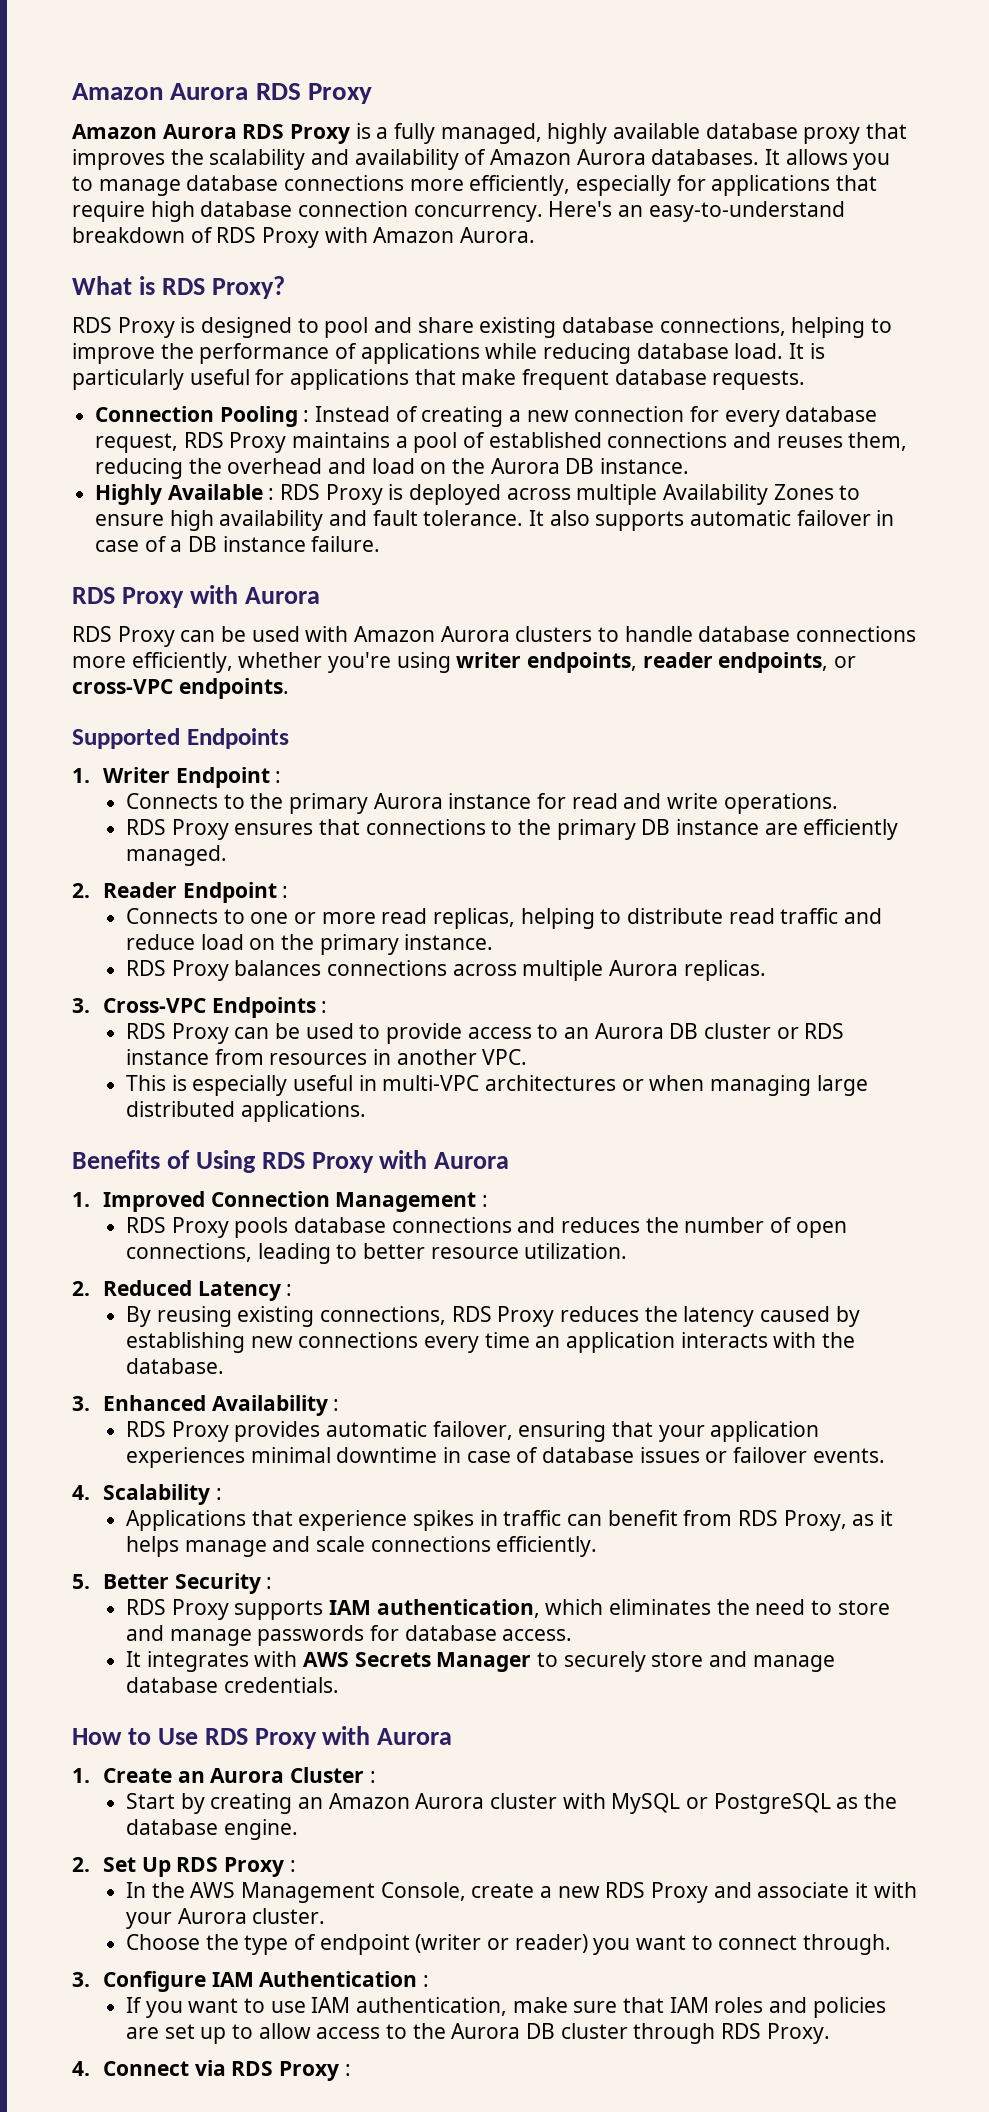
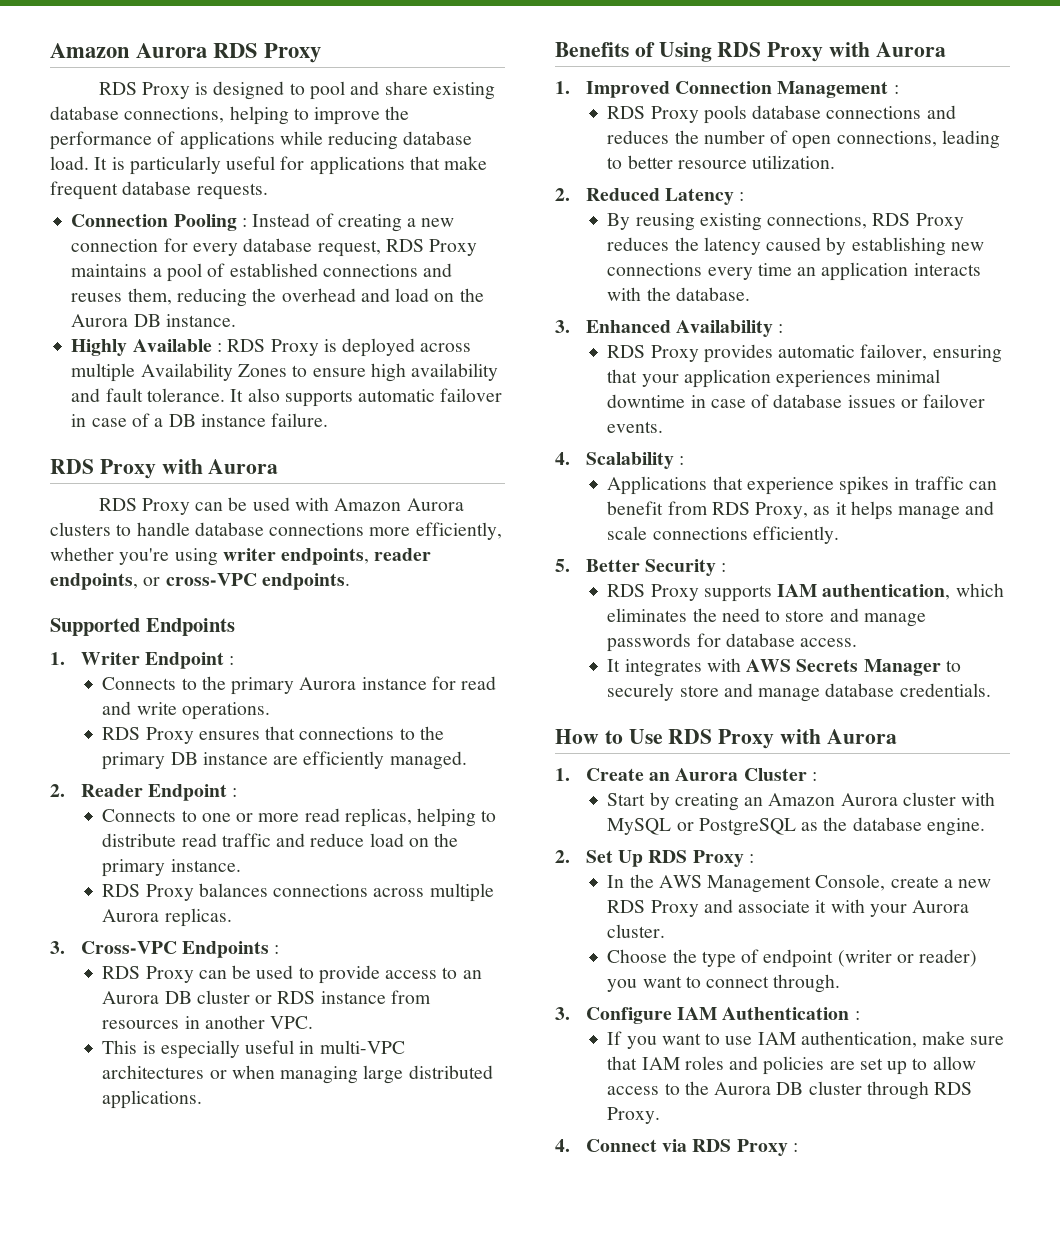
[72,83,372,104] [72,123,908,144] [72,149,891,170] [72,175,878,196] [72,201,845,222] [72,227,536,248] [72,276,285,299] Amazon Aurora RDS Proxy // Amazon Aurora RDS Proxy is a fully managed, highly available database proxy that improves the scalability and availability of Amazon Aurora databases. It allows you to manage database connections more efficiently, especially for applications that require high database connection concurrency. Here's an easy-to-understand breakdown of RDS Proxy with Amazon Aurora. // What is RDS Proxy? -> [50,43,322,63] Amazon Aurora RDS Proxy

